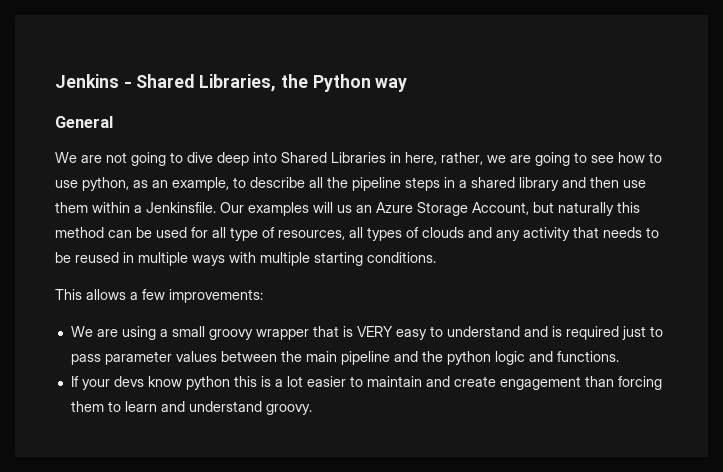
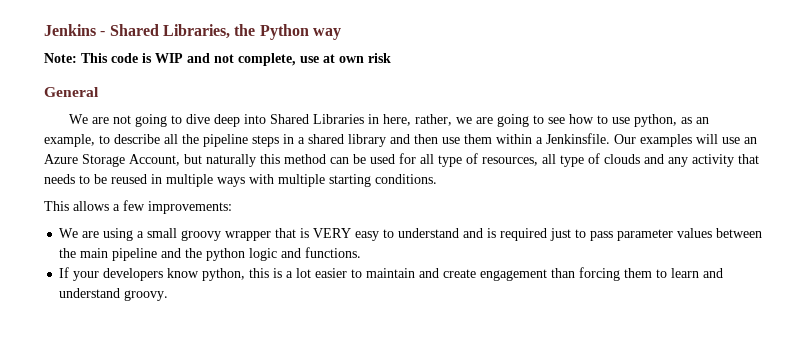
(408, 85) none -> [44,53,391,66] // Note: This code is WIP and not complete, use at own risk
[337,205,352,213] us -> [722,137,740,144] use
[367,227,402,241] types -> [560,155,584,167] type
[113,376,230,390] devs know python -> [103,268,246,281] developers know python,

